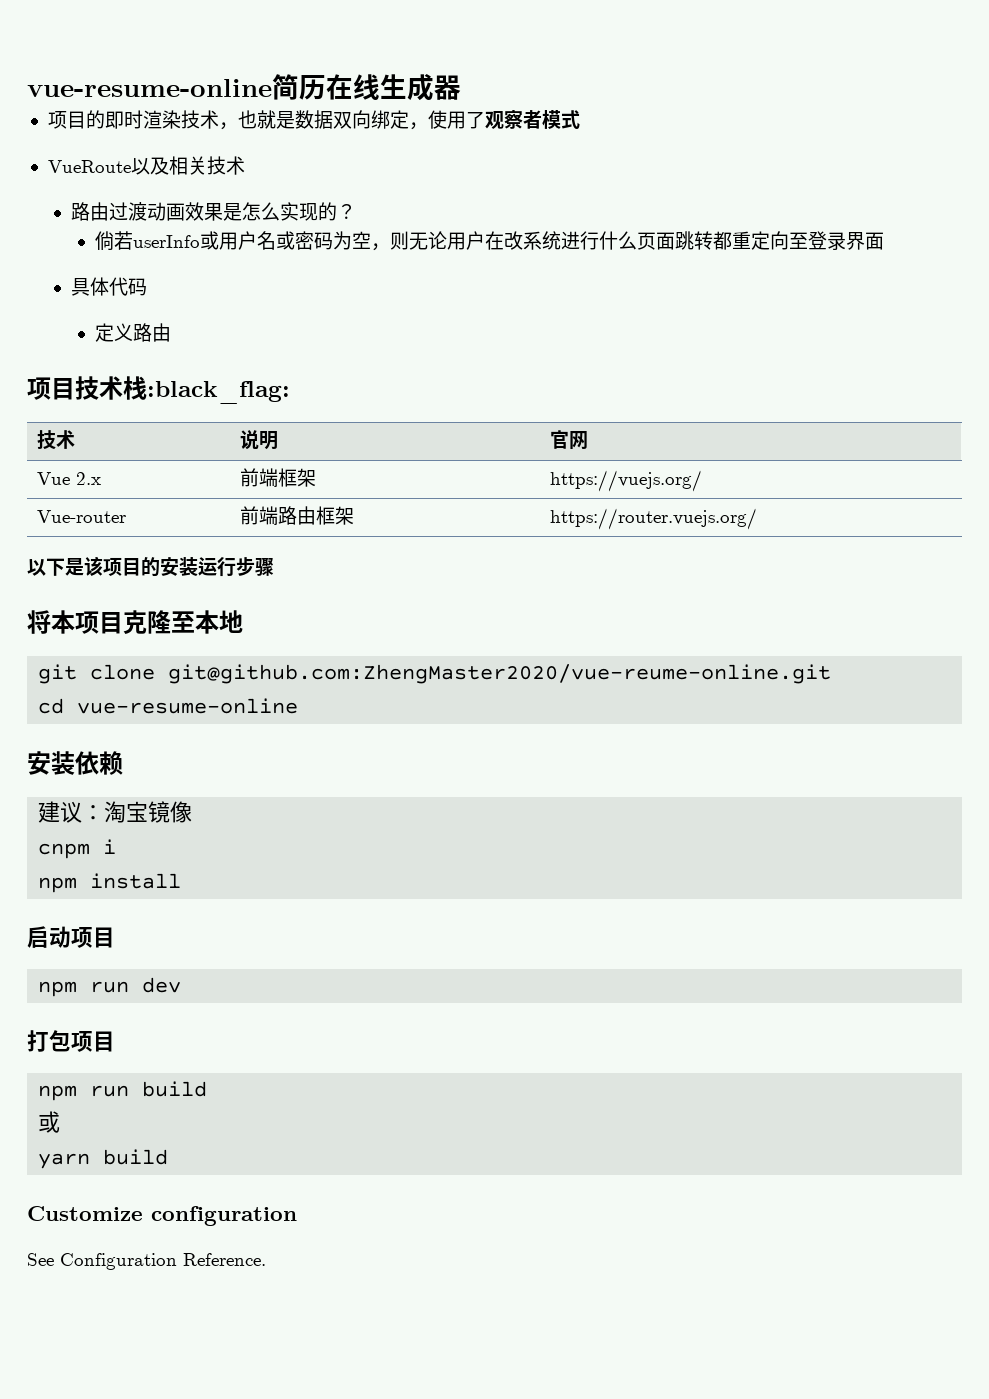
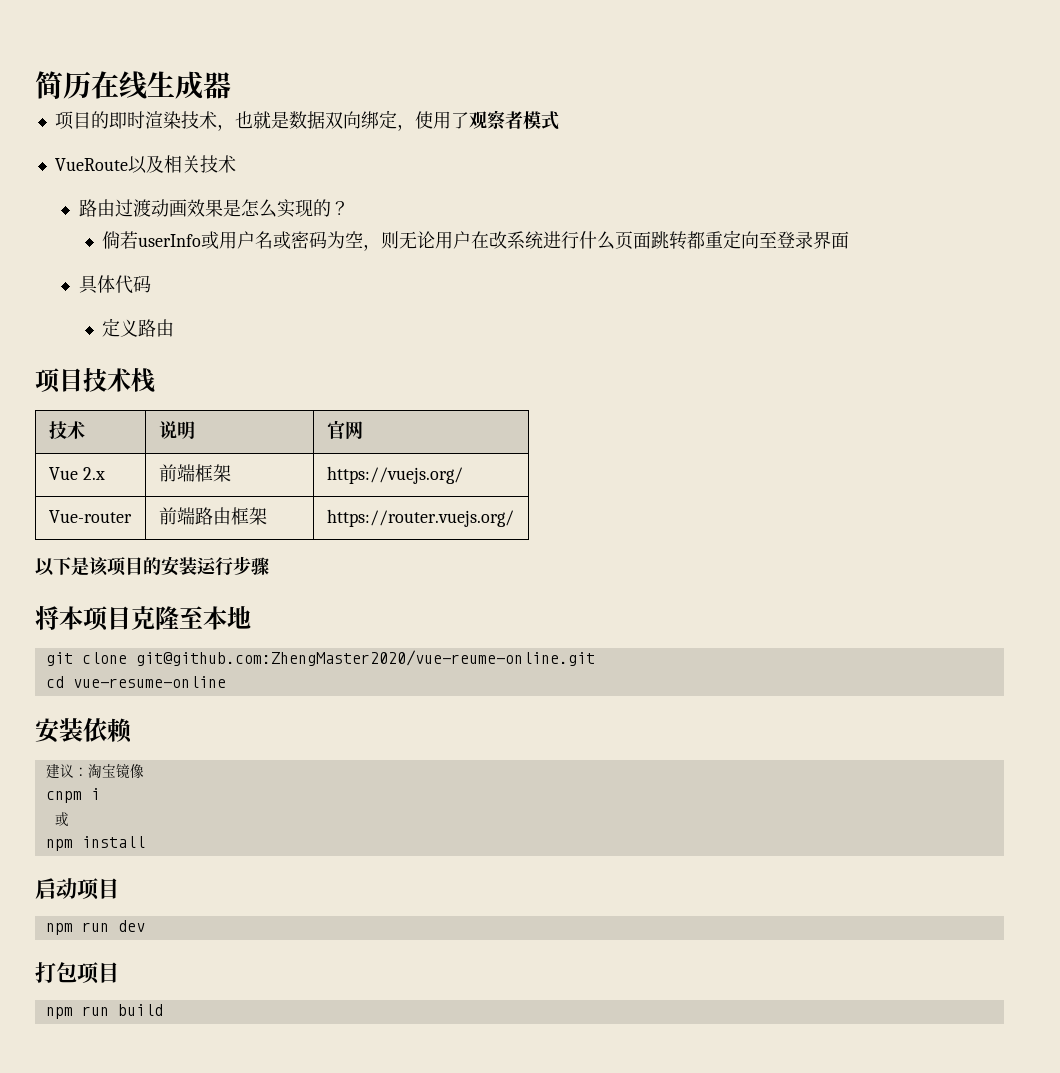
[27,79,272,97] vue-resume-online -> (35, 85) none
[147,381,290,404] :black_flag: -> (155, 380) none
(117, 846) none -> [54,812,69,827] // 或
[38,1111,61,1133] [38,1149,169,1169] [27,1206,297,1226] [27,1253,266,1270] // 或 // yarn build // Customize configuration // See Configuration Reference. -> (163, 1010) none

